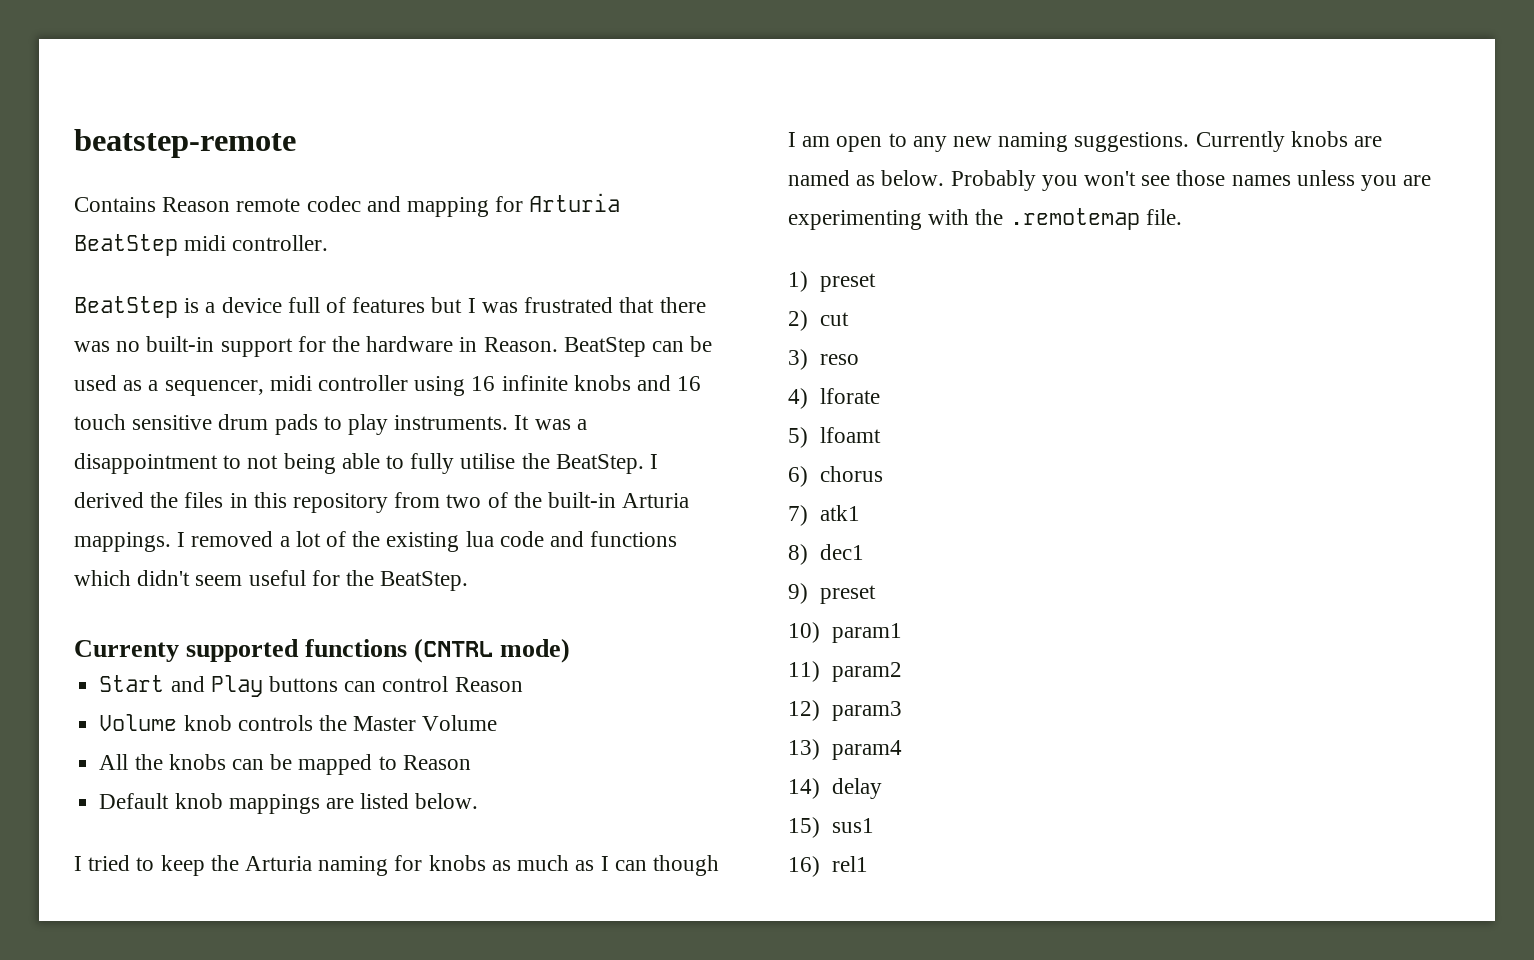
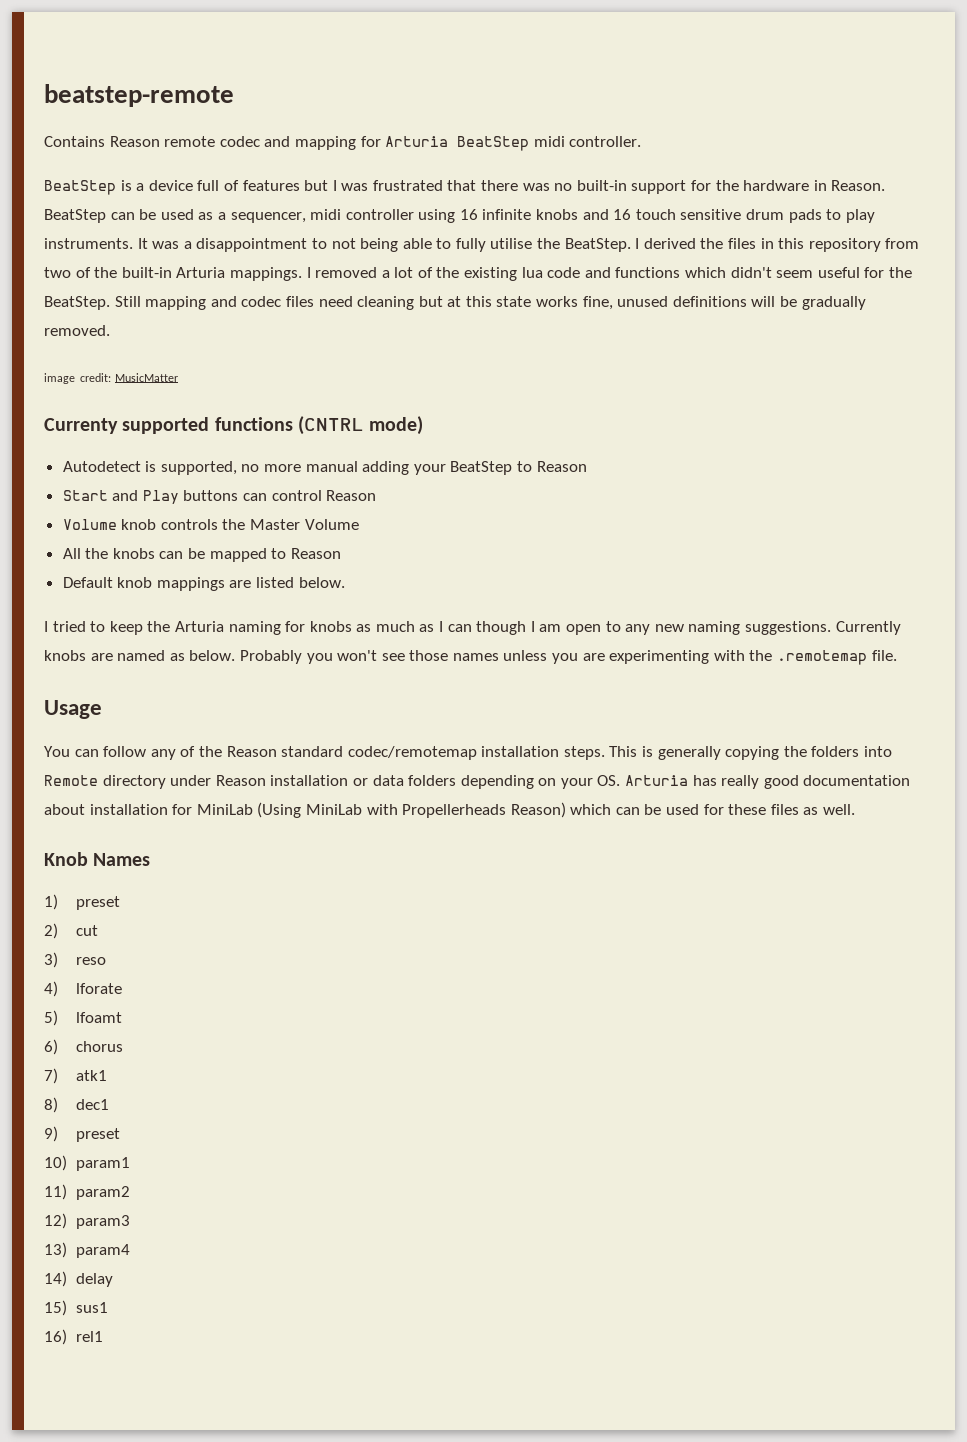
(469, 581) none -> [114,296,866,310] [44,325,110,336] [44,373,179,384] Still mapping and codec files need cleaning but at this state works fine, unused definitions will be gradually removed. // image credit: MusicMatter
(571, 650) none -> [62,461,587,475] // Autodetect is supported, no more manual adding your BeatStep to Reason
(1182, 217) none -> [44,700,102,719] [44,746,893,760] [44,775,911,789] [44,802,856,818] [44,852,151,866] // Usage // You can follow any of the Reason standard codec/remotemap installation steps. This is generally copying the folders into Remote directory under Reason installation or data folders depending on your OS. Arturia has really good documentation about installation for MiniLab (Using MiniLab with Propellerheads Reason) which can be used for these files as well. // Knob Names

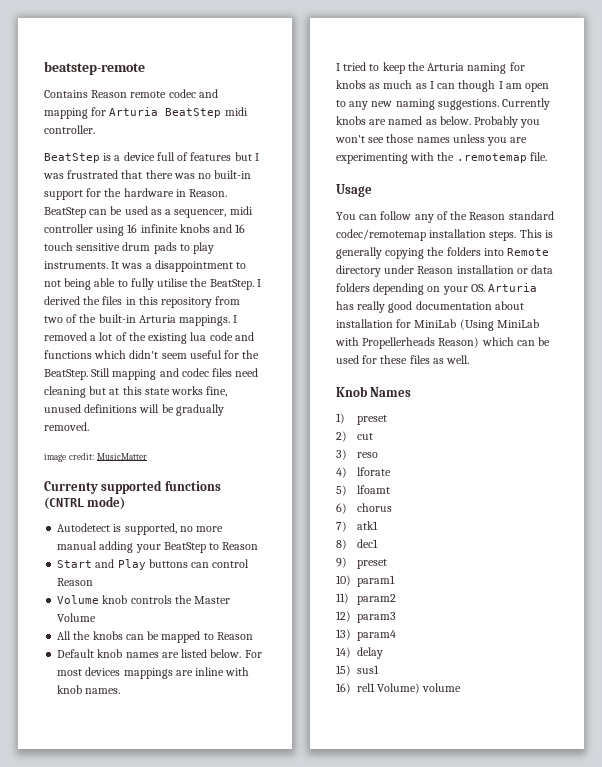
[156,577,225,591] mappings -> [125,652,159,658] names
(345, 582) none -> [244,650,262,658] [57,667,250,679] [57,685,121,694] For most devices mappings are inline with knob names.
(103, 1336) none -> [377,683,462,694] Volume) volume

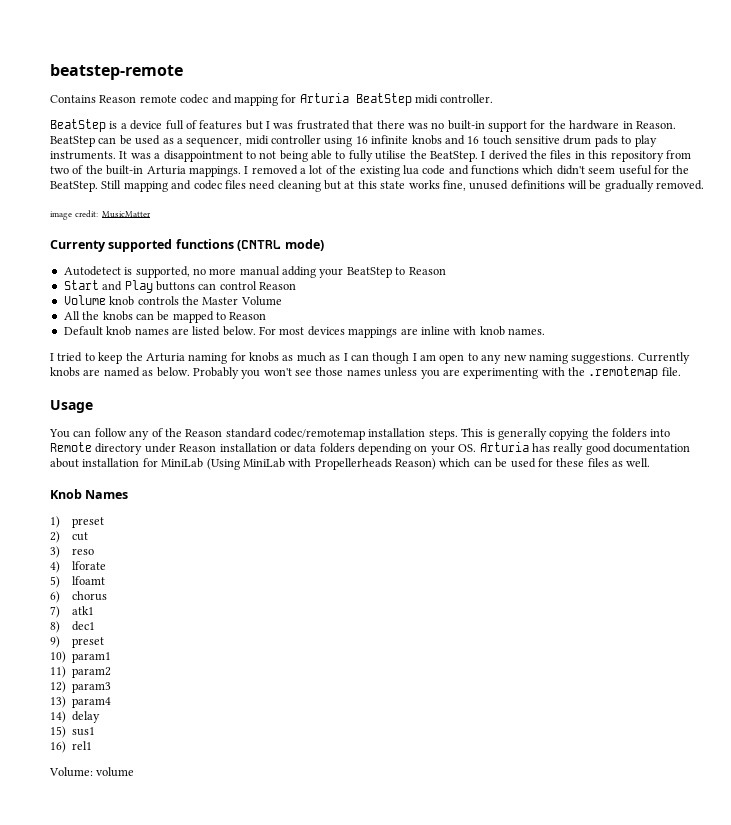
[377,683,421,694] Volume) -> [49,767,93,777] // Volume:

